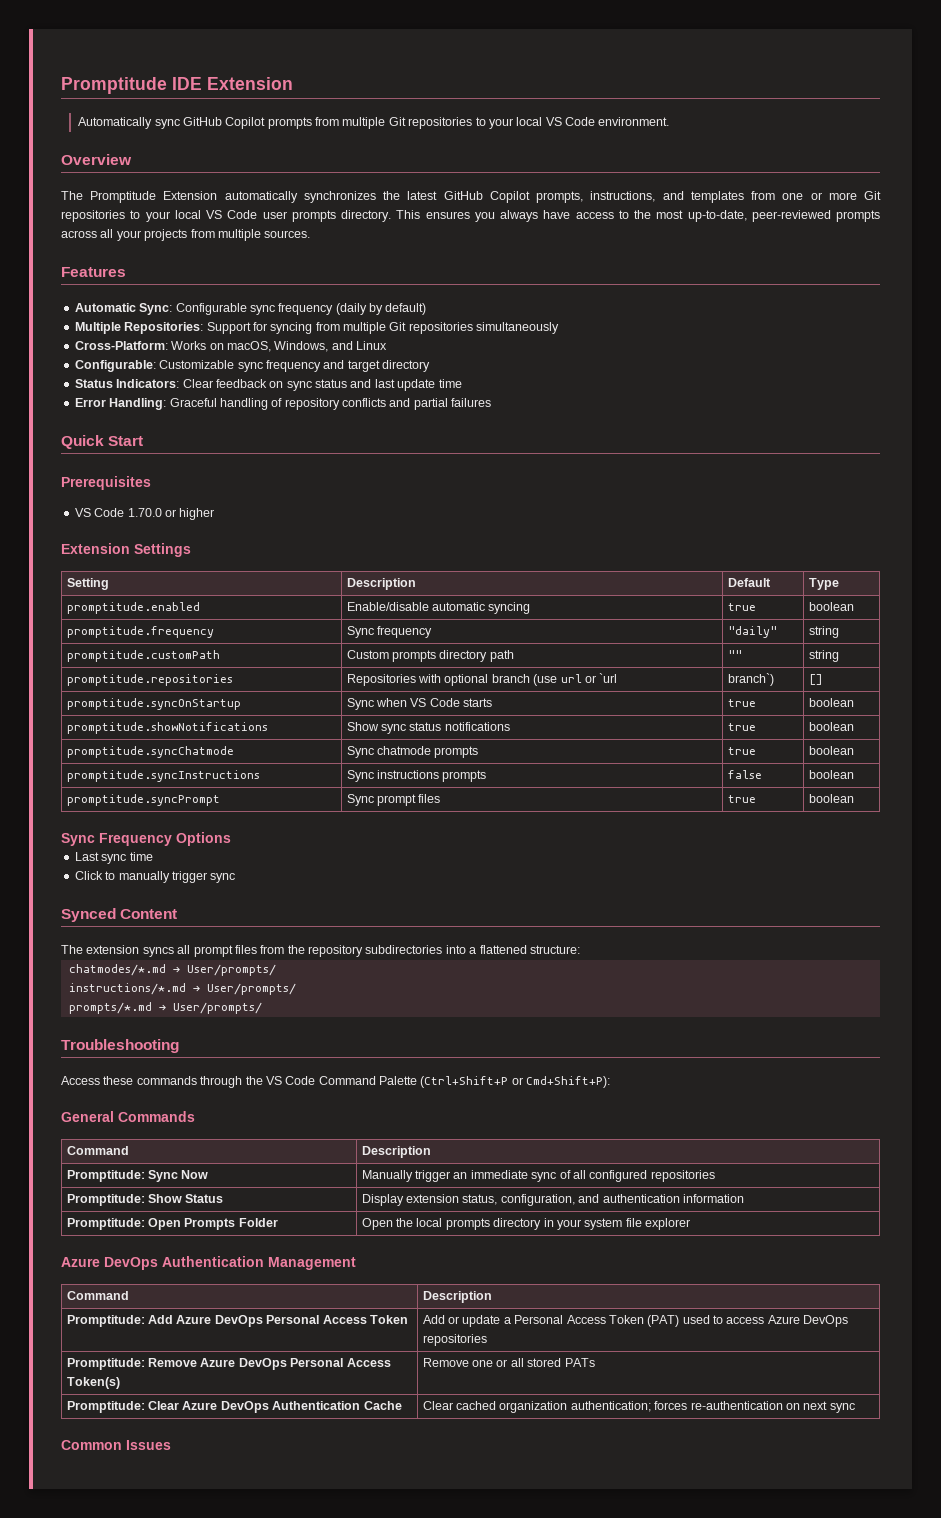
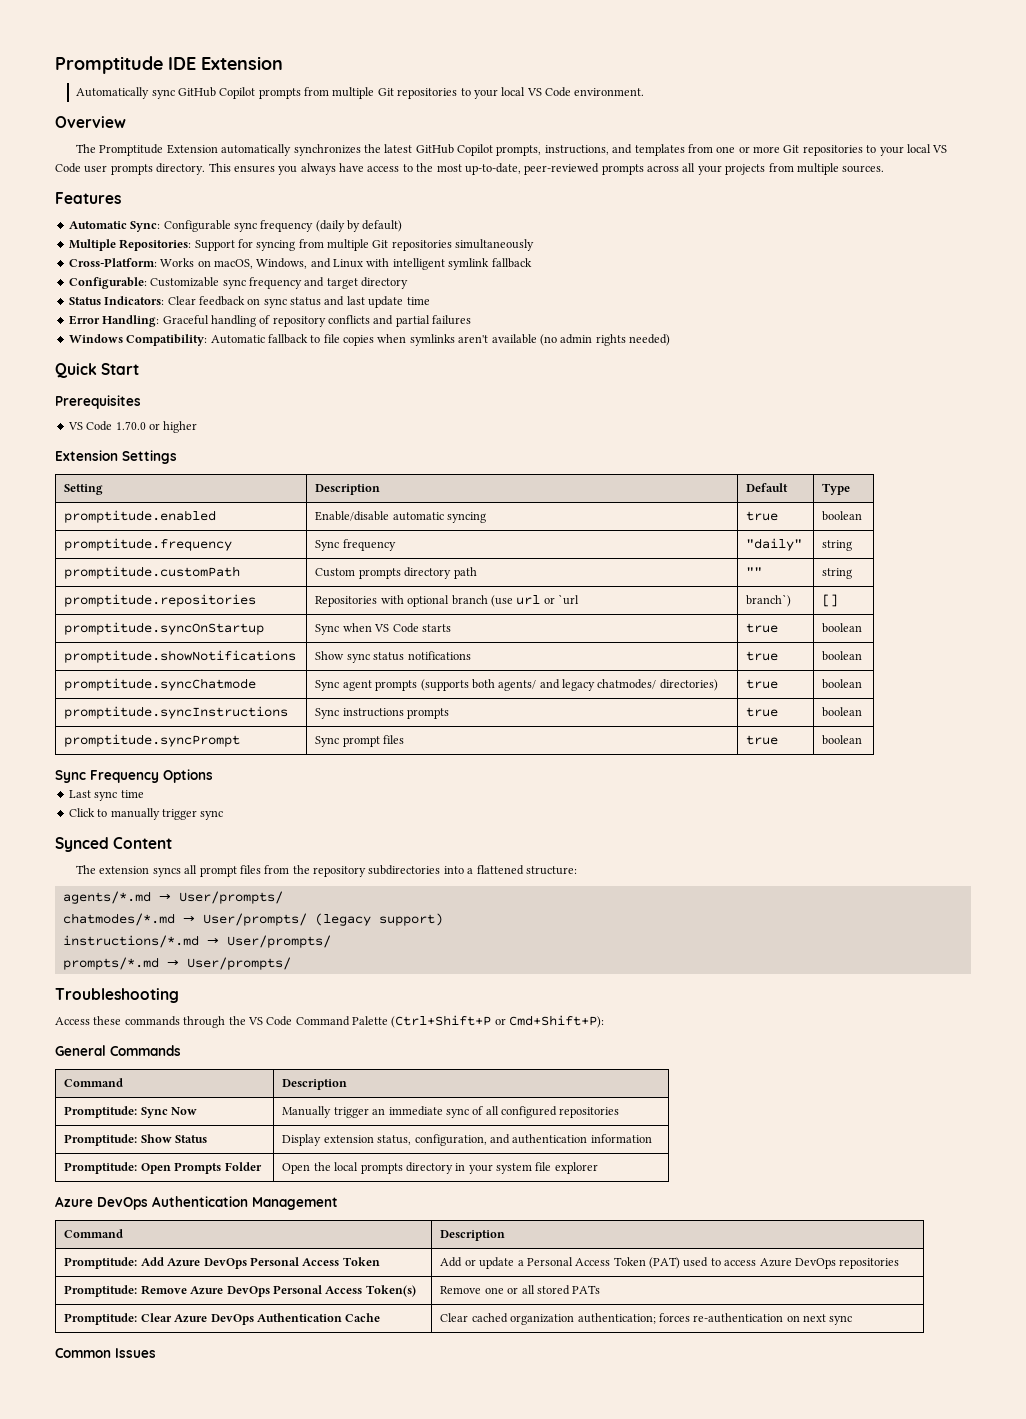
(387, 345) none -> [366,258,532,270] with intelligent symlink fallback
(492, 402) none -> [68,334,670,346] // Windows Compatibility: Automatic fallback to file copies when symlinks aren't available (no admin rights needed)
[377,746,479,758] chatmode prompts -> [342,679,718,691] agent prompts (supports both agents/ and legacy chatmodes/ directories)
[727,770,762,779] false -> [746,707,779,717] true
(580, 949) none -> [62,891,283,904] // agents/*.md → User/prompts/
(276, 970) none -> [314,913,443,926] (legacy support)

